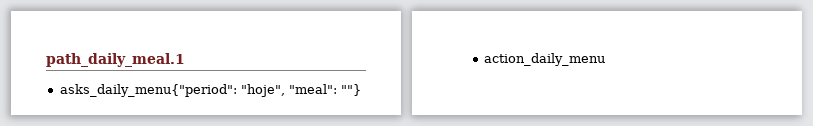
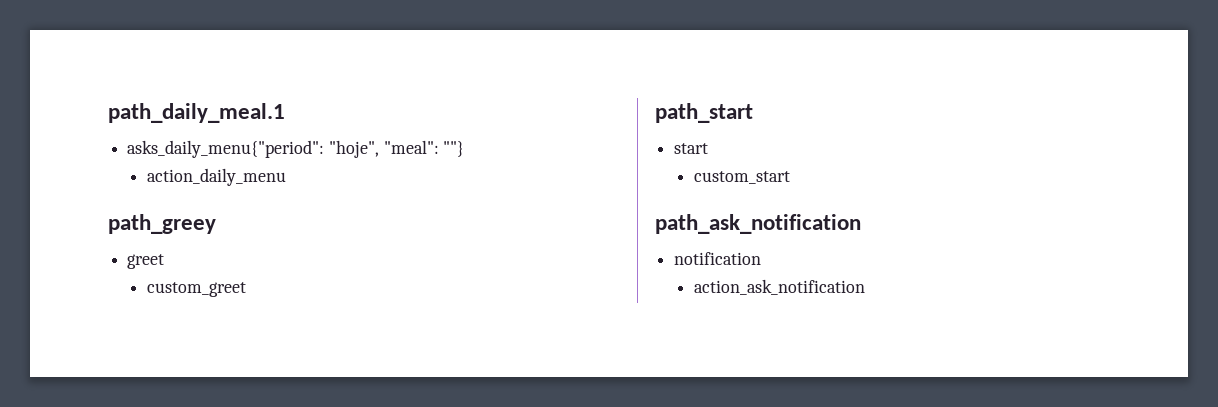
(605, 59) none -> [108,214,216,234] [127,254,165,269] [147,282,247,297] [655,103,753,123] [674,143,709,154] [694,171,791,184] [655,214,861,234] [674,252,762,265] [694,279,866,295] // path_greey // greet // custom_greet // path_start // start // custom_start // path_ask_notification // notification // action_ask_notification

